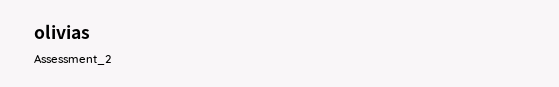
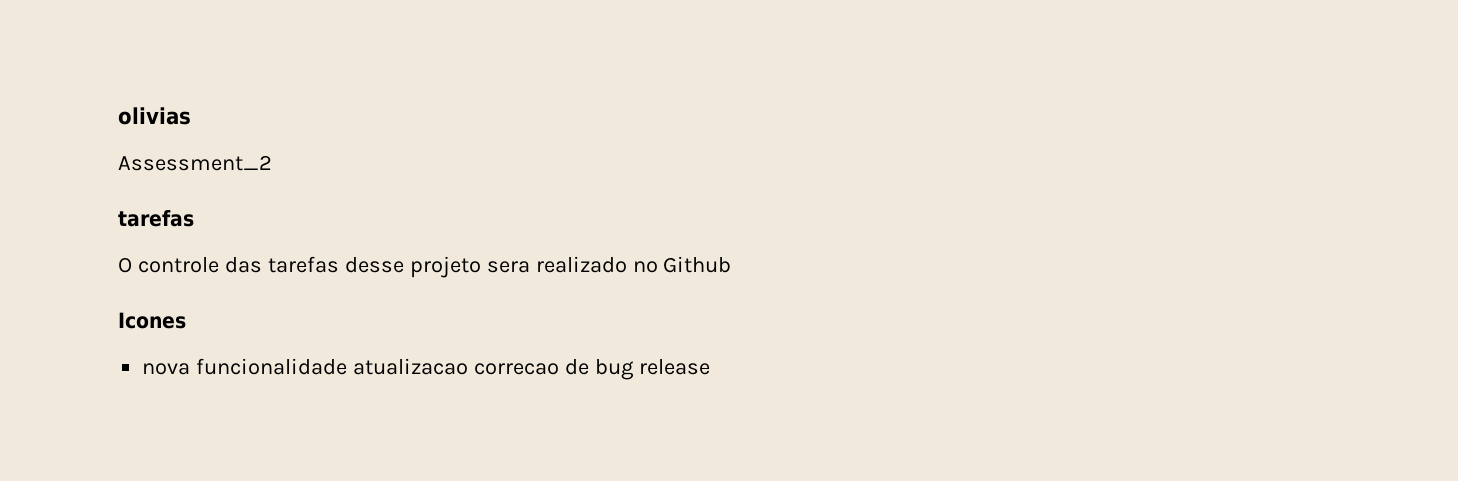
(111, 59) none -> [118,210,194,227] [118,256,732,278] [118,312,186,329] [142,358,710,380] // tarefas // O controle das tarefas desse projeto sera realizado no Github // Icones // nova funcionalidade atualizacao correcao de bug release

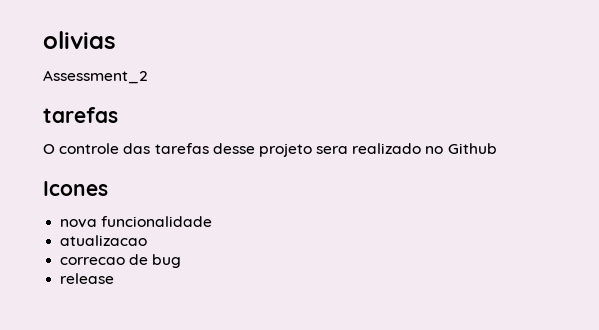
(348, 366) none -> (213, 221) //
(469, 366) none -> (148, 240) //
(634, 369) none -> (182, 261) //

